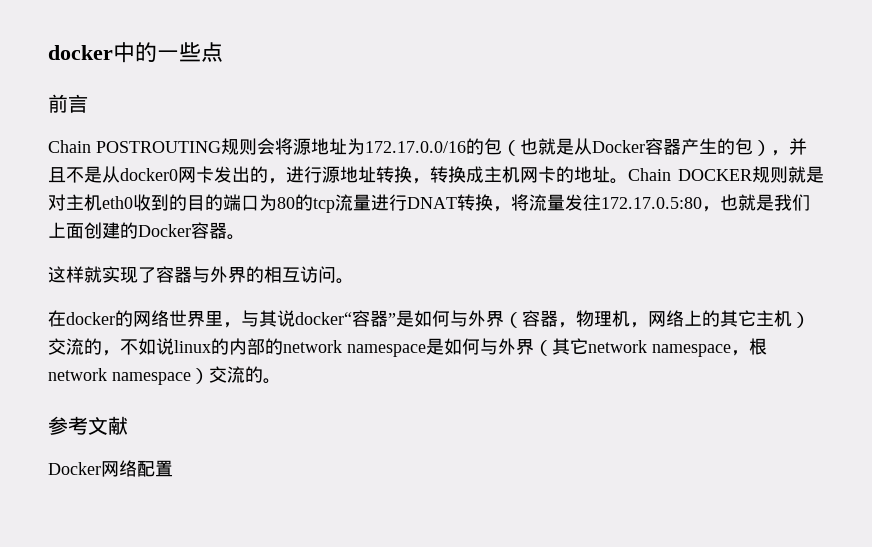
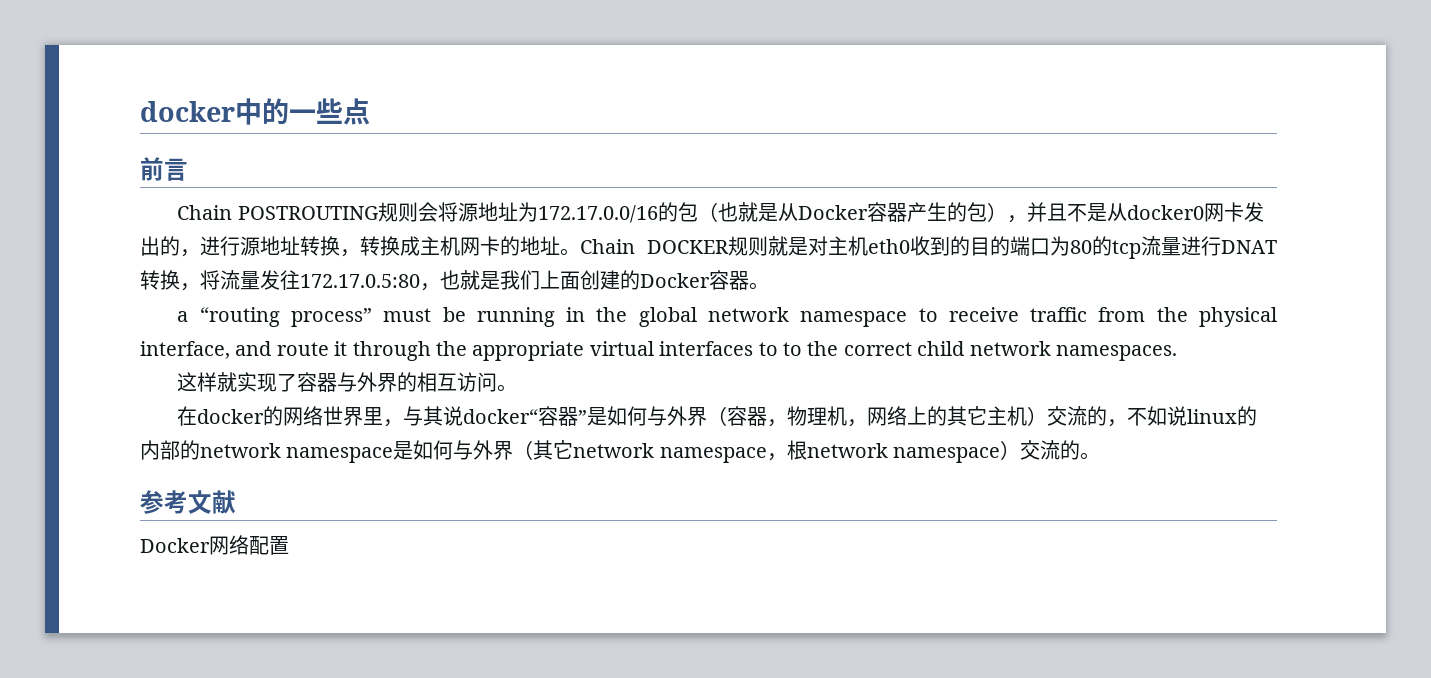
(245, 237) none -> [177,307,1277,327] [140,341,1177,361] // a “routing process” must be running in the global network namespace to receive traffic from the physical interface, and route it through the appropriate virtual interfaces to to the correct child network namespaces.

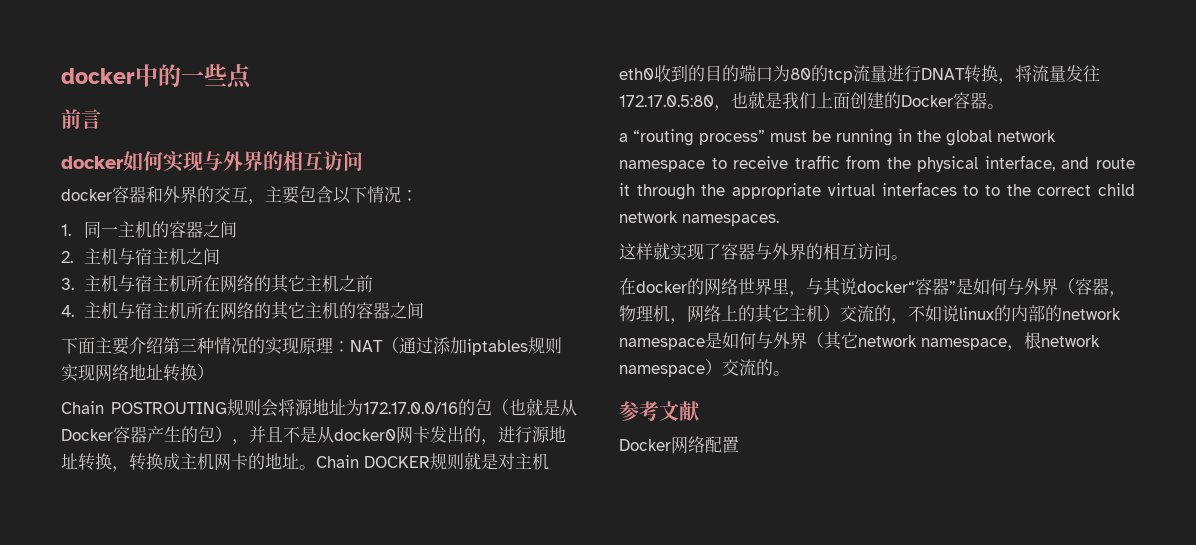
(188, 169) none -> [61,151,363,172] [61,186,418,205] [61,221,238,238] [61,248,221,265] [61,274,374,293] [61,301,425,320] [61,337,562,355] [61,364,214,382] // docker如何实现与外界的相互访问 // docker容器和外界的交互，主要包含以下情况： // 1.同一主机的容器之间 // 2.主机与宿主机之间 // 3.主机与宿主机所在网络的其它主机之前 // 4.主机与宿主机所在网络的其它主机的容器之间 // 下面主要介绍第三种情况的实现原理：NAT（通过添加iptables规则实现网络地址转换）

